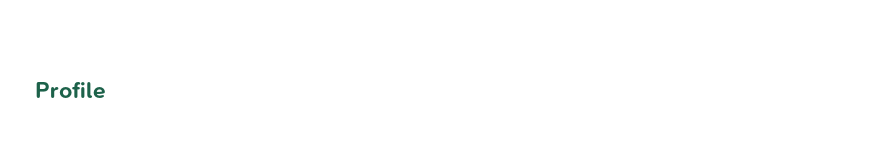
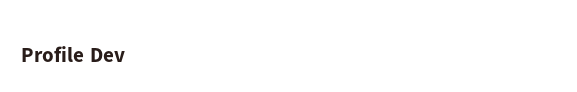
(106, 90) none -> [89,48,125,62] Dev

